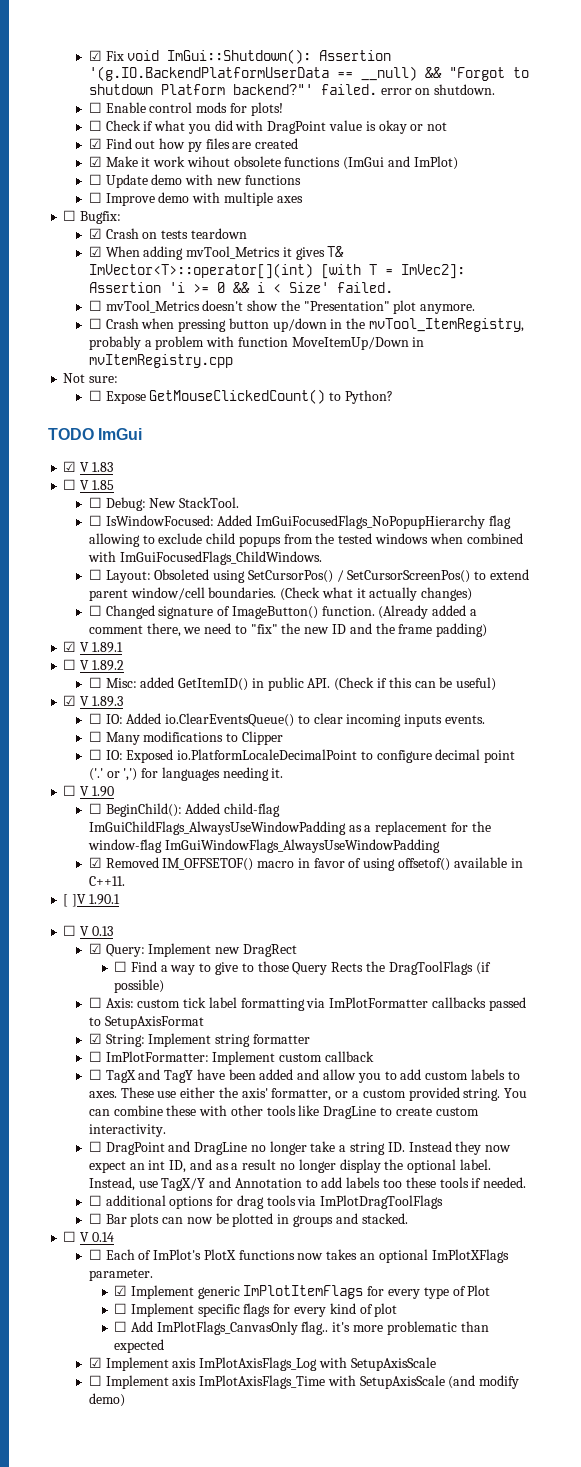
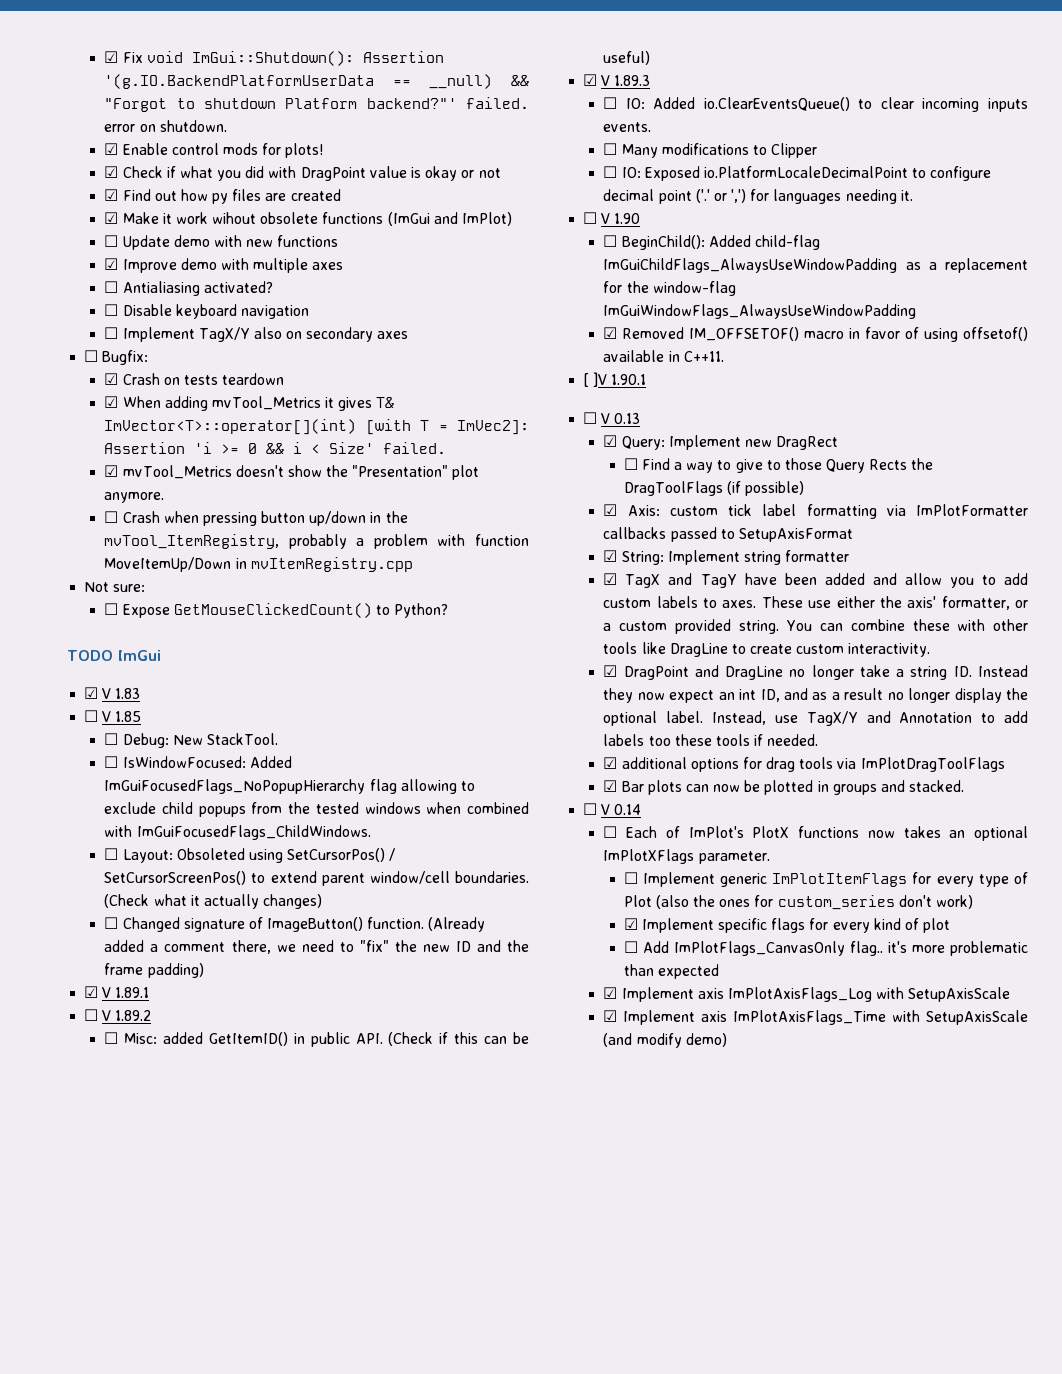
[88,102,102,113] ☐ -> [104,143,119,155] ☑
[88,120,102,131] ☐ -> [104,166,119,178] ☑
[88,192,102,203] ☐ -> [104,258,119,270] ☑
(303, 199) none -> [104,281,273,296] [104,304,309,319] [104,327,409,342] // ☐ Antialiasing activated? // ☐ Disable keyboard navigation // ☐ Implement TagX/Y also on secondary axes
[88,300,102,311] ☐ -> [104,465,119,477] ☑
[88,997,102,1008] ☐ -> [603,504,618,516] ☑
[88,1051,374,1065] [88,1069,102,1080] ☐ ImPlotFormatter: Implement custom callback // ☐ -> [603,573,618,585] ☑
[88,1141,102,1152] ☐ -> [603,665,618,677] ☑
[88,1195,102,1206] ☐ -> [603,757,618,769] ☑
[88,1213,102,1224] ☐ -> [603,780,618,792] ☑
[114,1285,128,1296] ☑ -> [623,872,638,884] ☐
[114,1303,128,1314] // ☐ -> [655,895,973,910] [623,918,638,930] (also the ones for custom_series don't work) // ☑
[88,1375,102,1386] ☐ -> [603,1010,618,1022] ☑

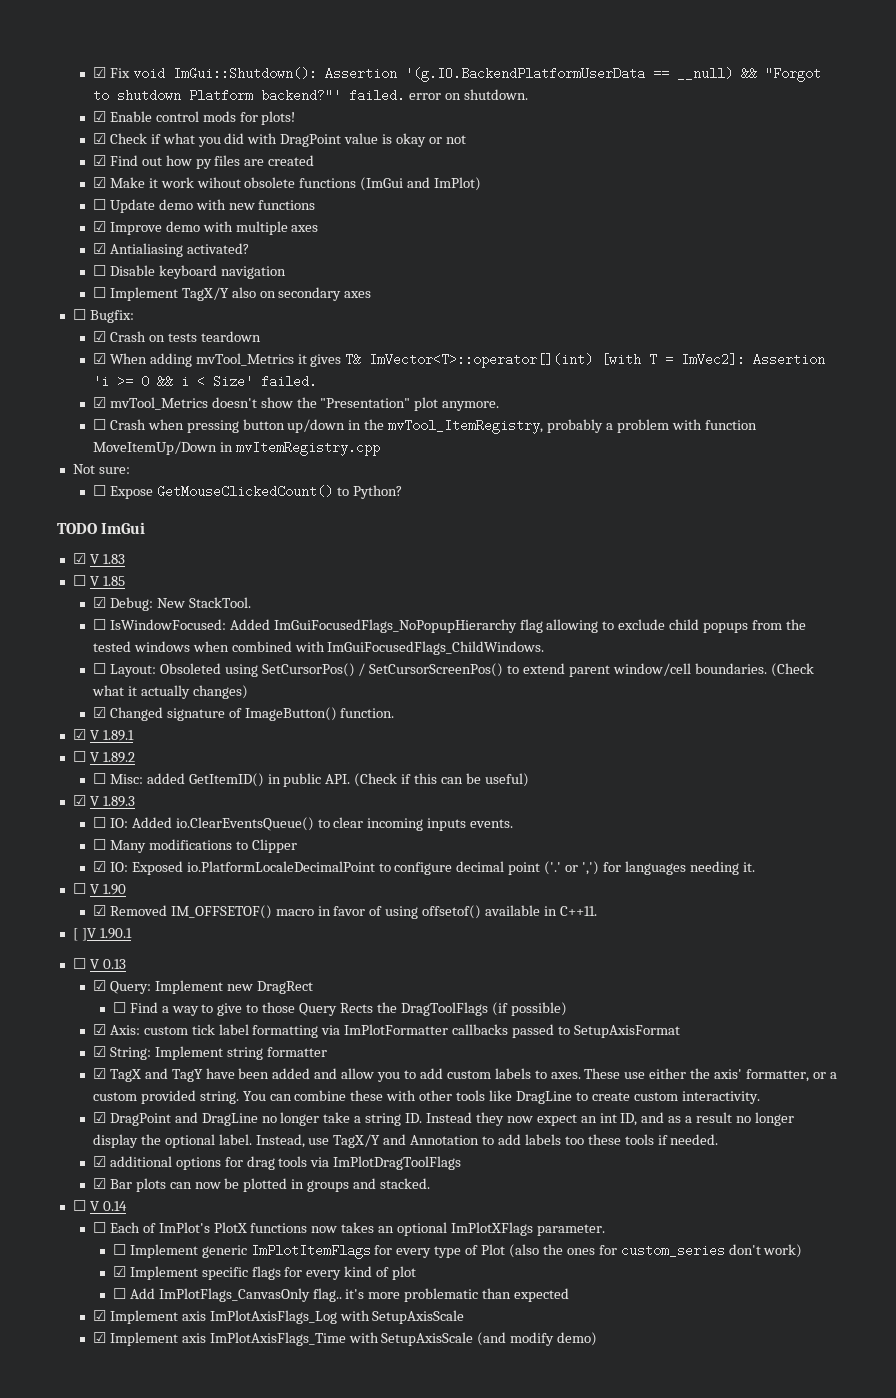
[104,281,119,293] ☐ -> [92,243,106,254] ☑
[104,733,119,745] ☐ -> [92,597,106,608] ☑
[104,917,119,929] ☐ -> [92,707,106,718] ☑
[428,917,486,932] [104,940,529,954] [104,963,204,978] (Already added a comment there, we need to "fix" the new ID and the frame padding) -> (395, 713) none
[603,166,618,178] ☐ -> [92,861,106,872] ☑
[603,235,820,250] [603,258,1028,273] [603,281,736,296] [603,304,917,319] // ☐ BeginChild(): Added child-flag ImGuiChildFlags_AlwaysUseWindowPadding as a replacement for the window-flag ImGuiWindowFlags_AlwaysUseWindowPadding -> (126, 889) none

